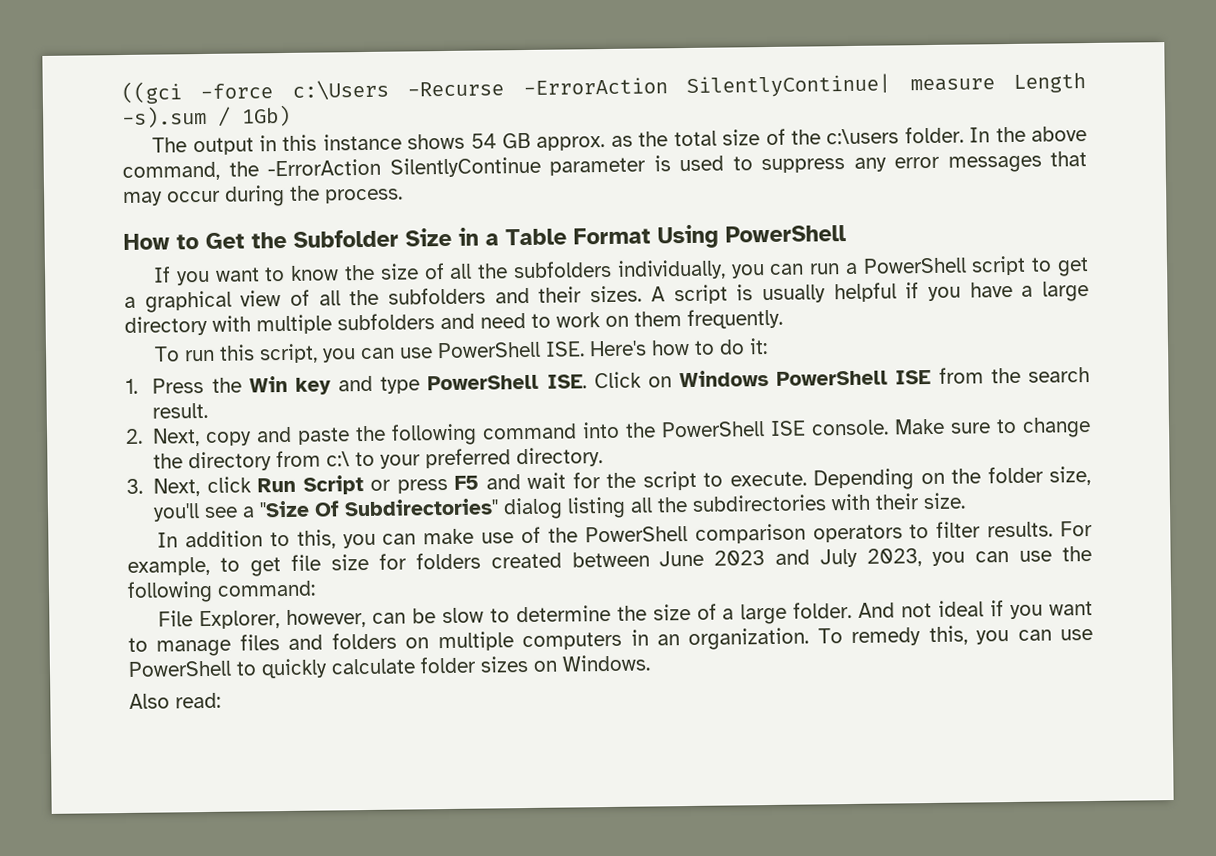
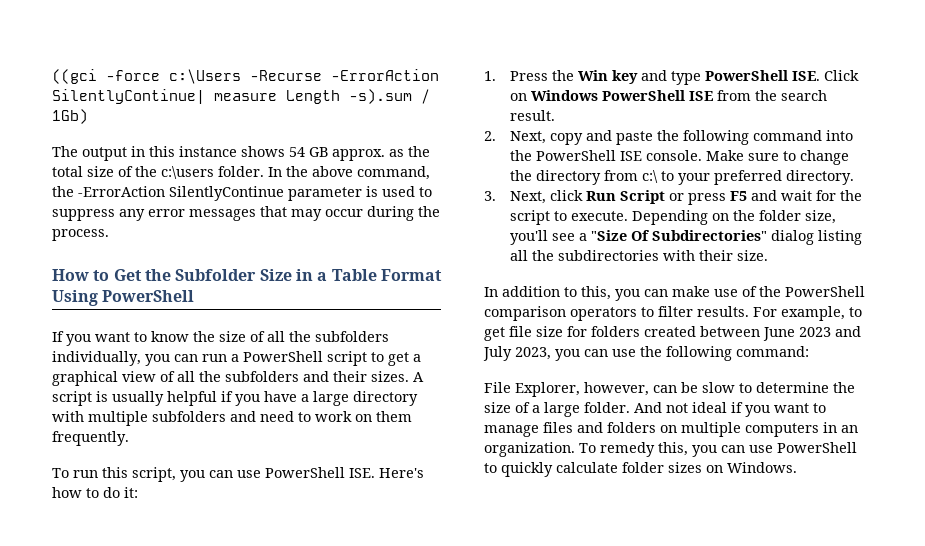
[129,692,221,709] // Also read: -> (797, 467) none

